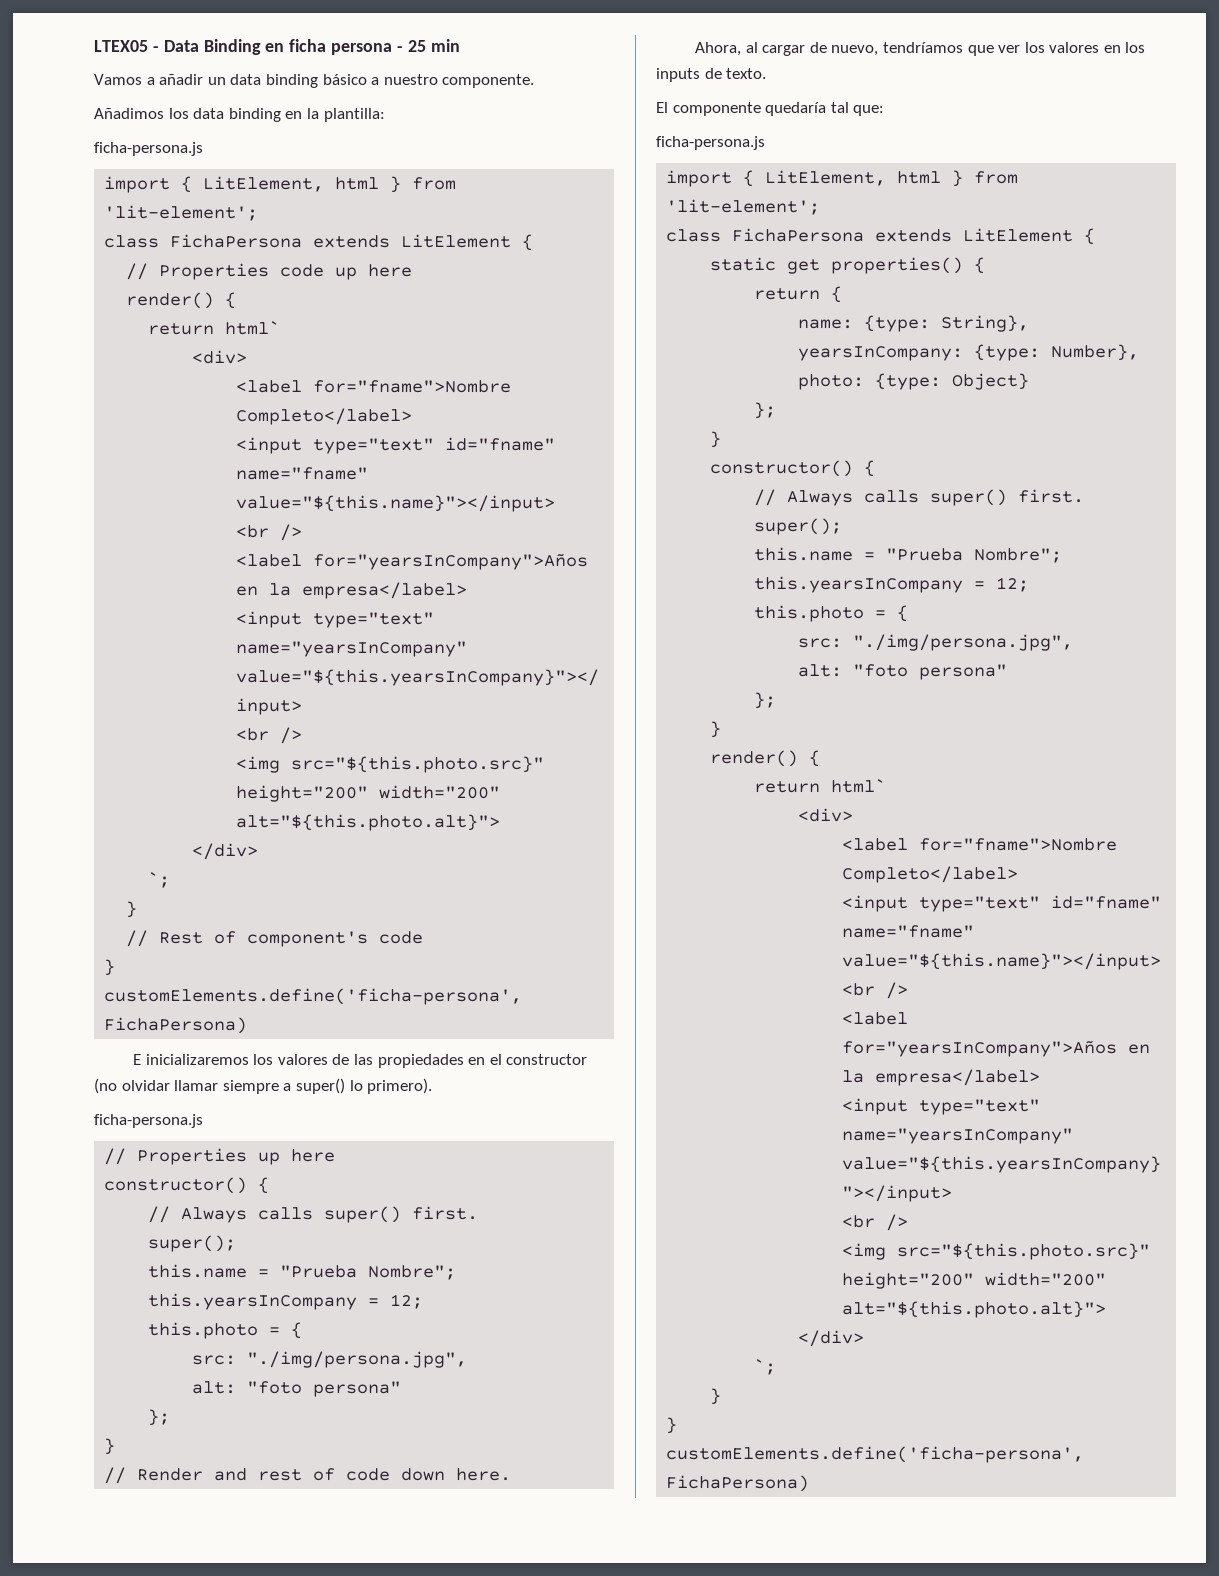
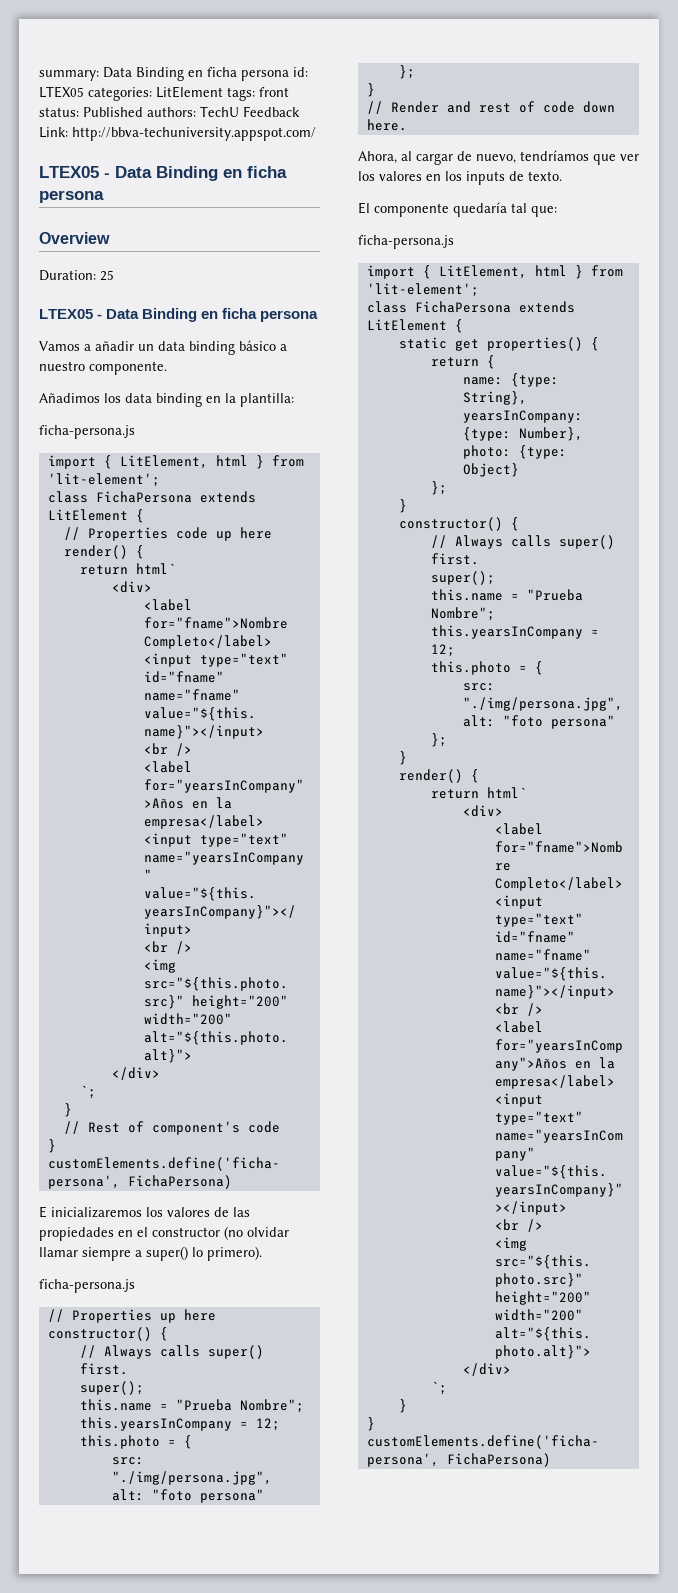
[94,39,460,55] LTEX05 - Data Binding en ficha persona - 25 min -> [39,67,308,81] [39,86,289,101] [39,106,300,117] [39,127,316,141] [39,166,287,181] [39,190,104,203] [39,232,110,244] [39,270,114,281] [39,308,319,322] summary: Data Binding en ficha persona id: LTEX05 categories: LitElement tags: front status: Published authors: TechU Feedback Link: http://bbva-techuniversity.appspot.com/ // LTEX05 - Data Binding en ficha persona // Overview // Duration: 25 // LTEX05 - Data Binding en ficha persona

